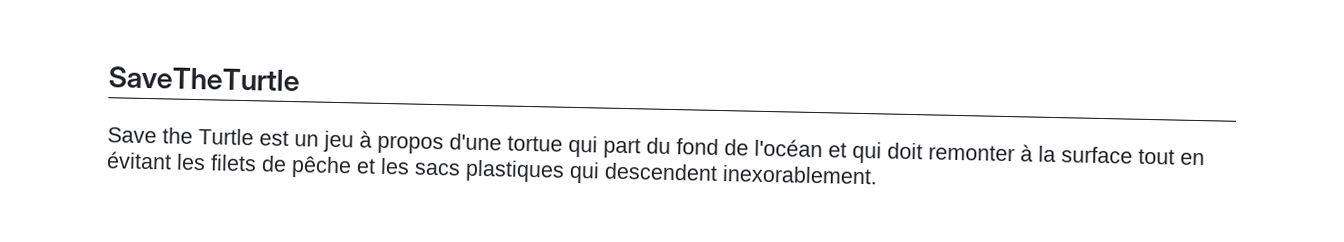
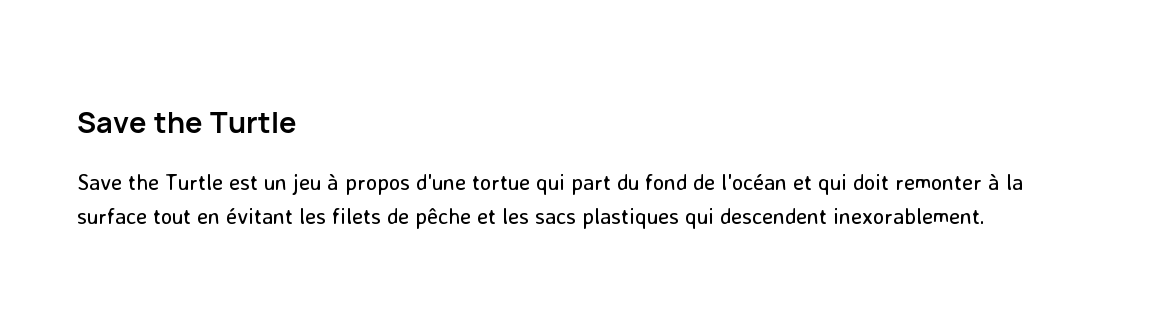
[108,66,300,92] SaveTheTurtle -> [77,112,296,133] Save the Turtle

